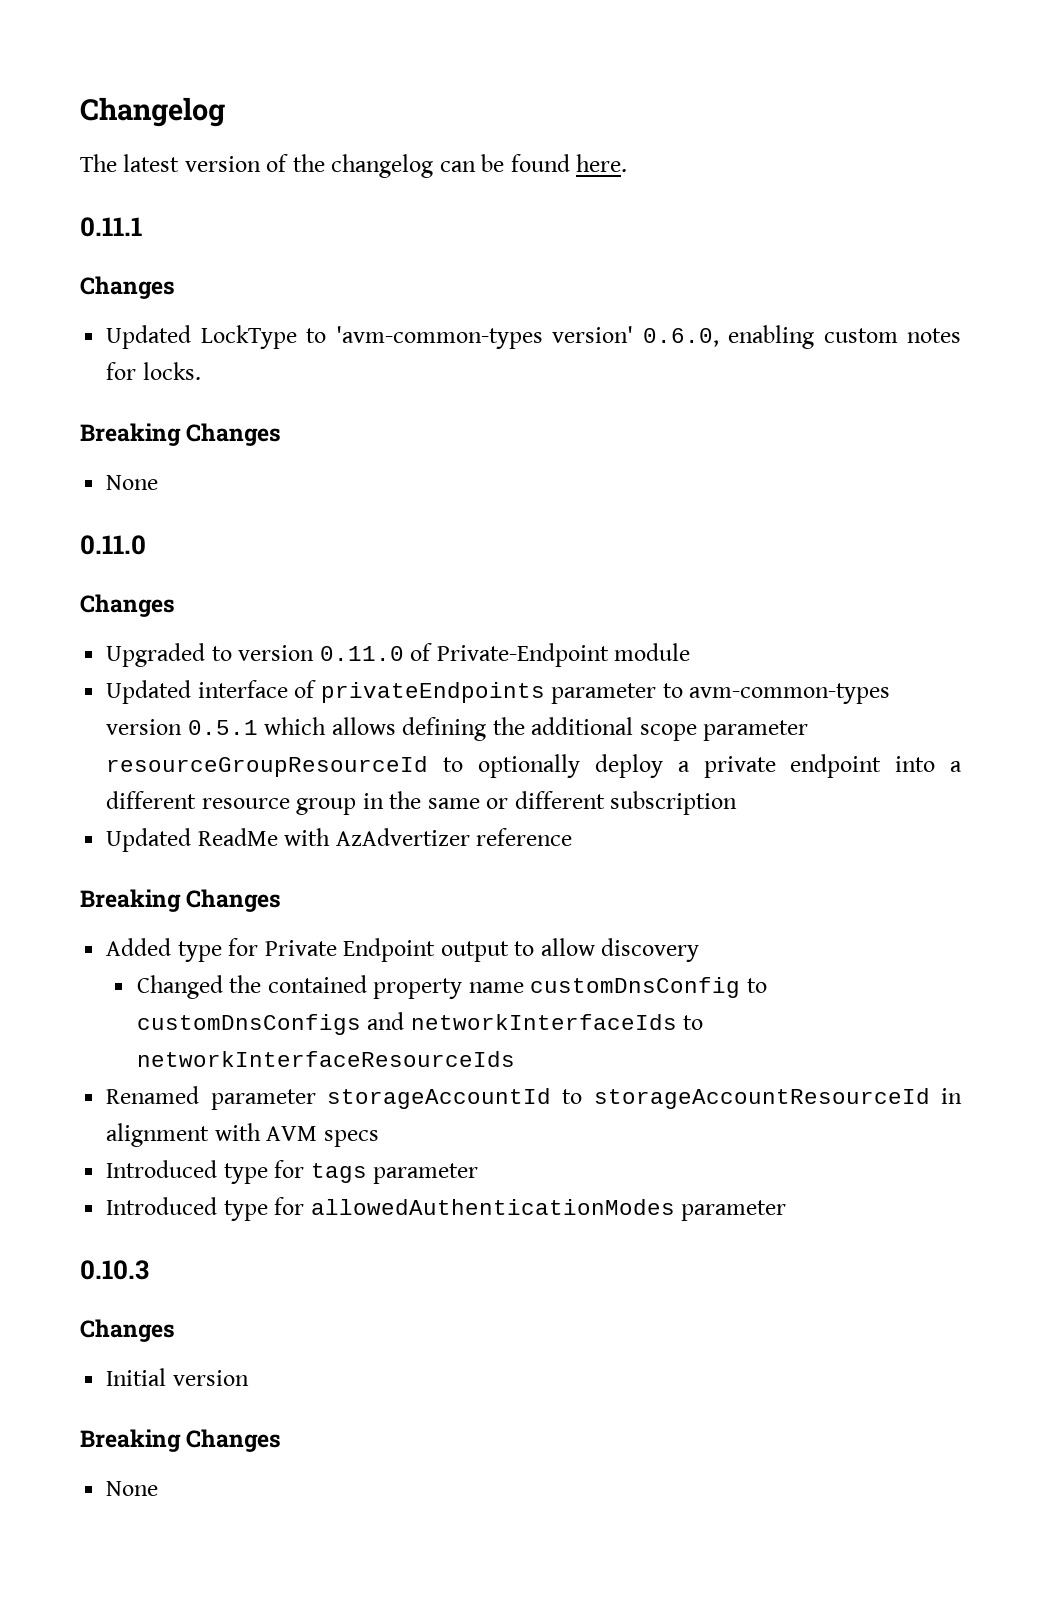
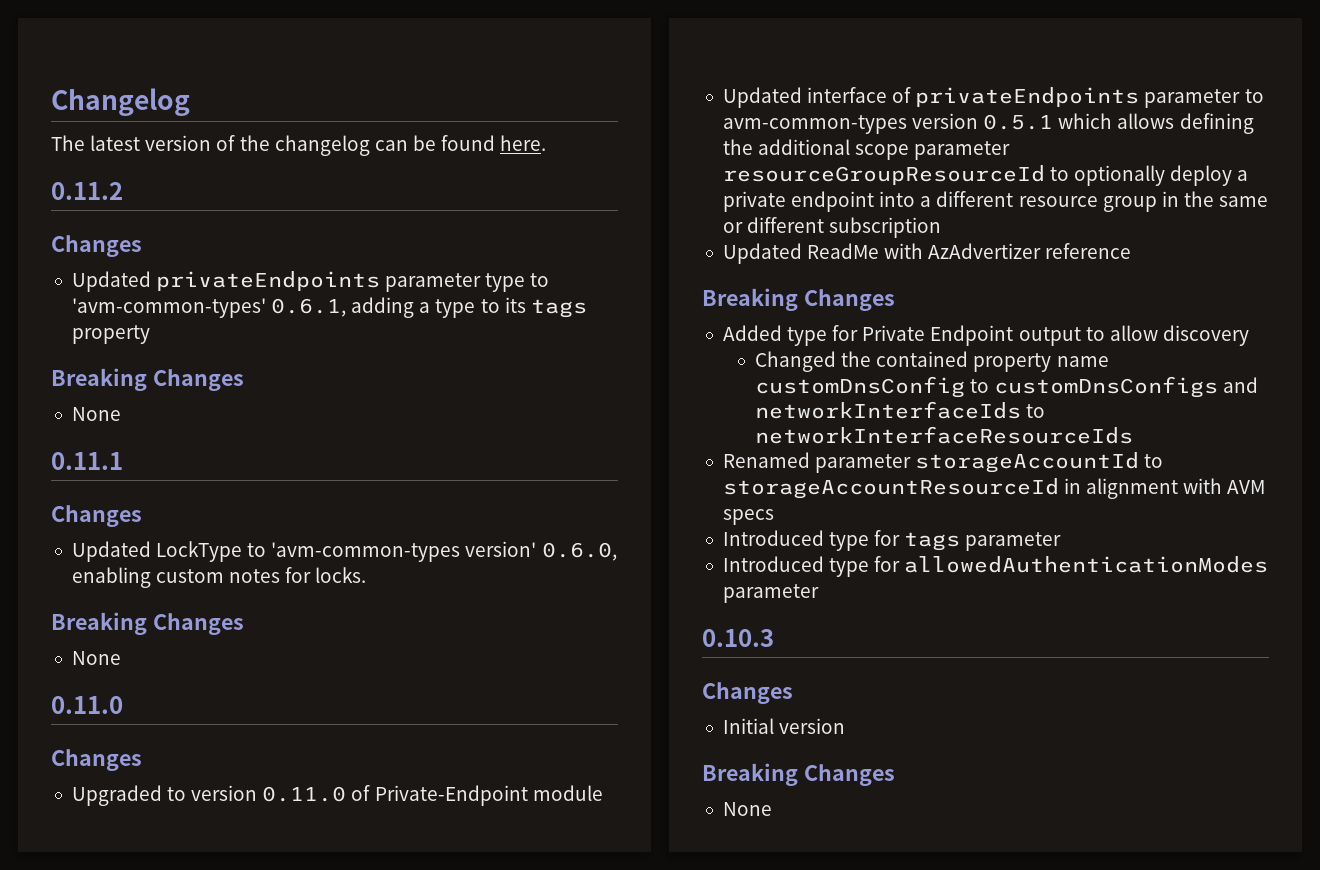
(628, 163) none -> [51,182,123,200] [51,235,142,257] [71,271,550,292] [71,297,587,318] [71,325,150,344] [51,368,244,391] [71,407,121,421] // 0.11.2 // Changes // Updated privateEndpoints parameter type to 'avm-common-types' 0.6.1, adding a type to its tags property // Breaking Changes // None

